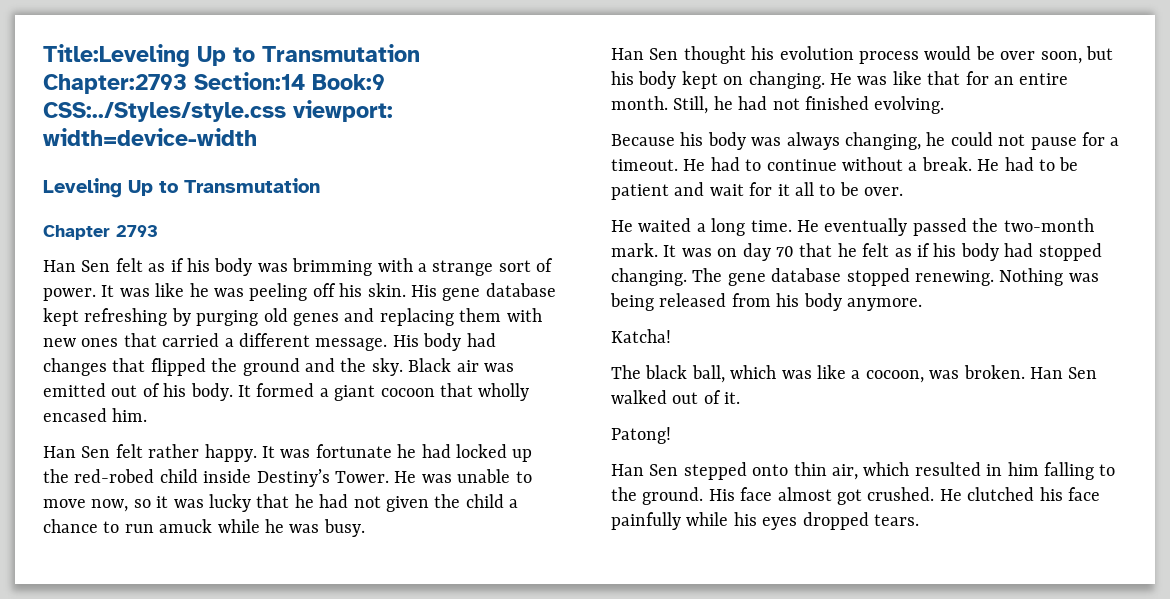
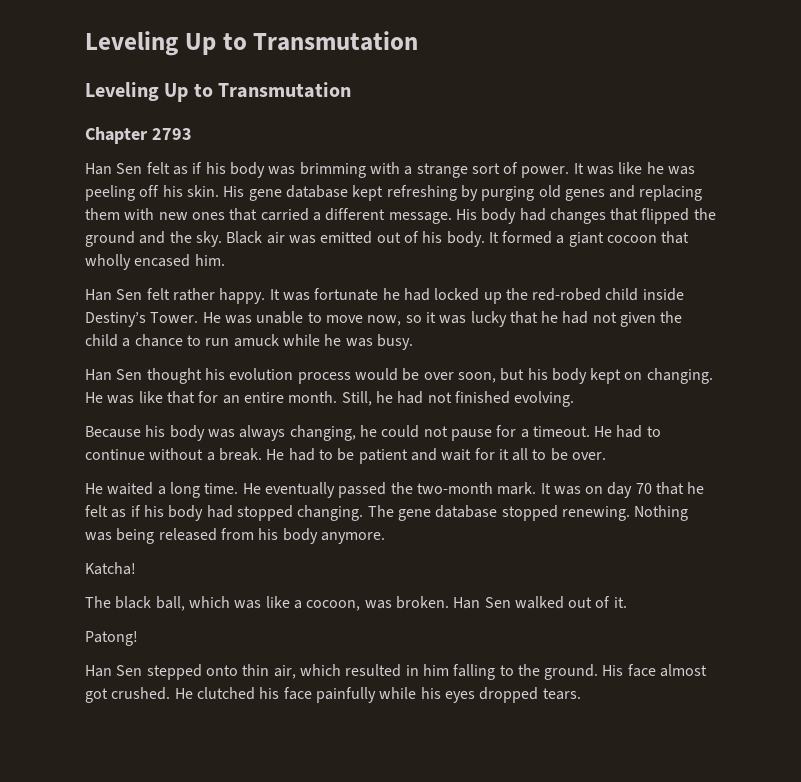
[43,44,420,67] [43,72,385,94] [43,100,393,122] [43,128,257,146] Title:Leveling Up to Transmutation Chapter:2793 Section:14 Book:9 CSS:../Styles/style.css viewport: width=device-width -> [85,31,419,56] Leveling Up to Transmutation

